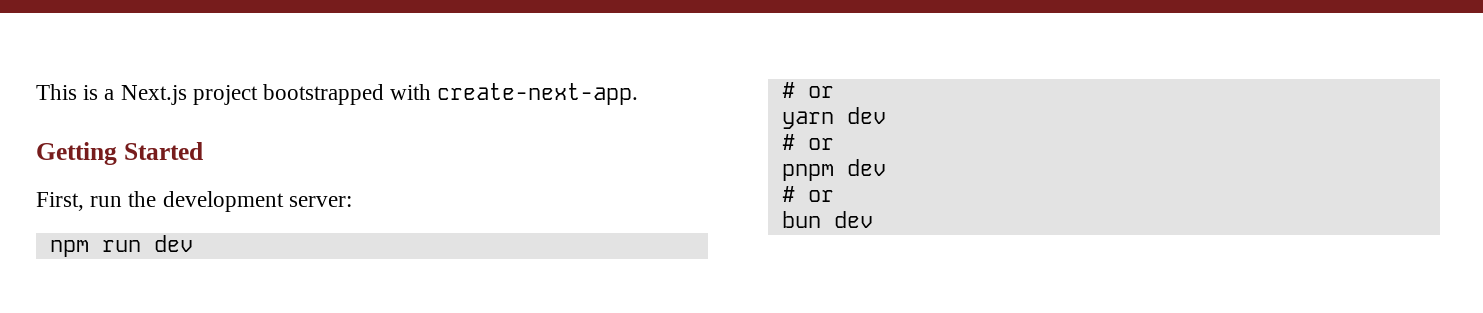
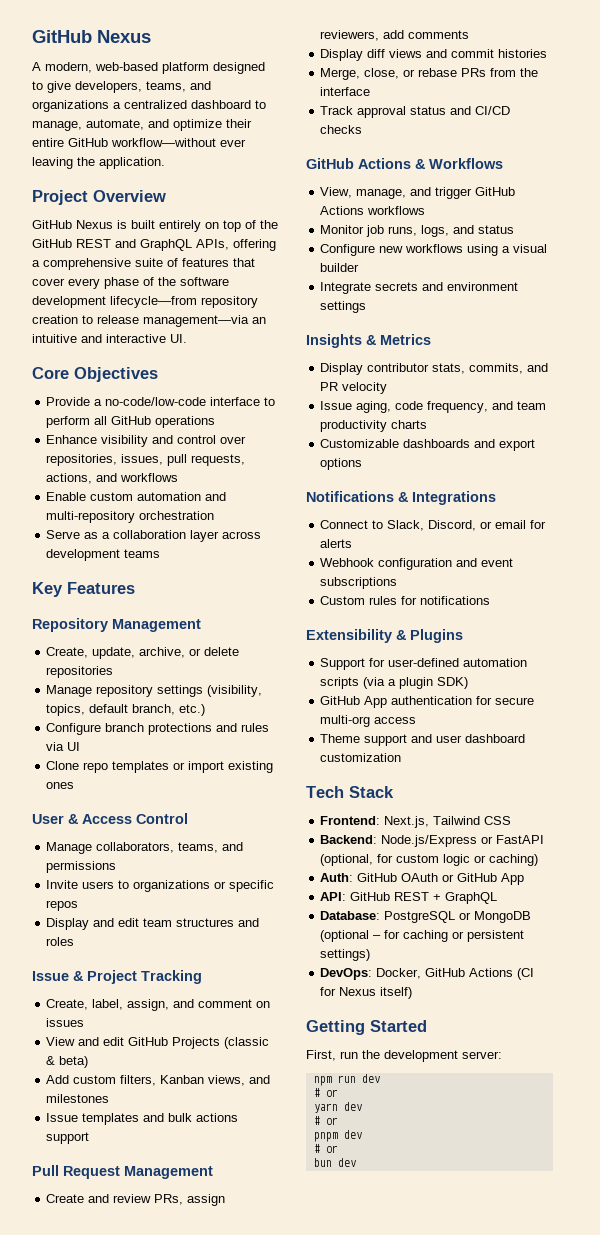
[36,83,639,105] This is a Next.js project bootstrapped with create-next-app. -> [32,30,151,43] [32,62,265,74] [32,81,211,93] [32,100,266,112] [32,119,252,131] [32,138,246,147] [32,157,165,169] [32,190,166,205] [32,220,278,232] [32,239,276,251] [32,258,255,270] [32,277,229,289] [32,296,258,308] [32,315,266,327] [32,334,187,343] [32,367,158,382] [46,397,276,406] [46,416,216,428] [46,435,247,447] [46,454,246,466] [46,473,179,484] [46,492,227,501] [46,511,215,523] [46,530,262,542] [46,549,161,561] [32,582,135,597] [32,618,201,632] [46,647,240,659] [46,666,114,678] [46,685,263,697] [46,704,206,716] [46,723,270,735] [46,742,81,751] [46,761,274,773] [46,782,75,789] [32,813,188,824] [46,842,244,854] [46,861,117,873] [46,880,275,892] [46,900,79,911] [46,918,260,930] [46,937,75,946] [32,970,202,984] [46,999,271,1011] [46,1018,85,1027] [46,1037,270,1049] [46,1056,89,1068] [46,1075,271,1086] [46,1094,110,1103] [46,1113,239,1125] [46,1132,90,1144] [32,1165,213,1179] [46,1194,226,1206] [320,30,470,41] [320,49,548,61] [320,68,539,80] [320,87,371,96] [320,106,511,118] [320,125,363,134] [306,158,503,169] [320,187,516,199] [320,206,426,215] [320,225,515,237] [320,244,548,256] [320,263,360,272] [320,282,519,294] [320,301,367,313] [306,334,431,348] [320,363,549,375] [320,382,388,394] [320,401,547,413] [320,420,428,432] [320,439,536,451] [320,458,363,470] [306,491,496,505] [320,520,547,531] [320,539,353,548] [320,558,514,570] [320,577,398,589] [320,596,491,605] [306,629,463,643] [320,658,528,670] [320,677,469,689] [320,696,535,708] [320,715,417,727] [320,734,526,746] [320,753,402,762] [306,786,394,798] [320,816,512,828] [320,835,545,847] [320,854,539,866] [320,873,525,885] [320,892,498,904] [320,911,532,923] [320,930,525,942] [320,949,371,961] [320,968,535,980] [320,987,413,999] GitHub Nexus // A modern, web-based platform designed to give developers, teams, and organizations a centralized dashboard to manage, automate, and optimize their entire GitHub workflow—without ever leaving the application. // Project Overview // GitHub Nexus is built entirely on top of the GitHub REST and GraphQL APIs, offering a comprehensive suite of features that cover every phase of the software development lifecycle—from repository creation to release management—via an intuitive and interactive UI. // Core Objectives // Provide a no-code/low-code interface to perform all GitHub operations // Enhance visibility and control over repositories, issues, pull requests, actions, and workflows // Enable custom automation and multi-repository orchestration // Serve as a collaboration layer across development teams // Key Features // Repository Management // Create, update, archive, or delete repositories // Manage repository settings (visibility, topics, default branch, etc.) // Configure branch protections and rules via UI // Clone repo templates or import existing ones // User & Access Control // Manage collaborators, teams, and permissions // Invite users to organizations or specific repos // Display and edit team structures and roles // Issue & Project Tracking // Create, label, assign, and comment on issues // View and edit GitHub Projects (classic & beta) // Add custom filters, Kanban views, and milestones // Issue templates and bulk actions support // Pull Request Management // Create and review PRs, assign reviewers, add comments // Display diff views and commit histories // Merge, close, or rebase PRs from the interface // Track approval status and CI/CD checks // GitHub Actions & Workflows // View, manage, and trigger GitHub Actions workflows // Monitor job runs, logs, and status // Configure new workflows using a visual builder // Integrate secrets and environment settings // Insights & Metrics // Display contributor stats, commits, and PR velocity // Issue aging, code frequency, and team productivity charts // Customizable dashboards and export options // Notifications & Integrations // Connect to Slack, Discord, or email for alerts // Webhook configuration and event subscriptions // Custom rules for notifications // Extensibility & Plugins // Support for user-defined automation scripts (via a plugin SDK) // GitHub App authentication for secure multi-org access // Theme support and user dashboard customization // Tech Stack // Frontend: Next.js, Tailwind CSS // Backend: Node.js/Express or FastAPI (optional, for custom logic or caching) // Auth: GitHub OAuth or GitHub App // API: GitHub REST + GraphQL // Database: PostgreSQL or MongoDB (optional – for caching or persistent settings) // DevOps: Docker, GitHub Actions (CI for Nexus itself)

